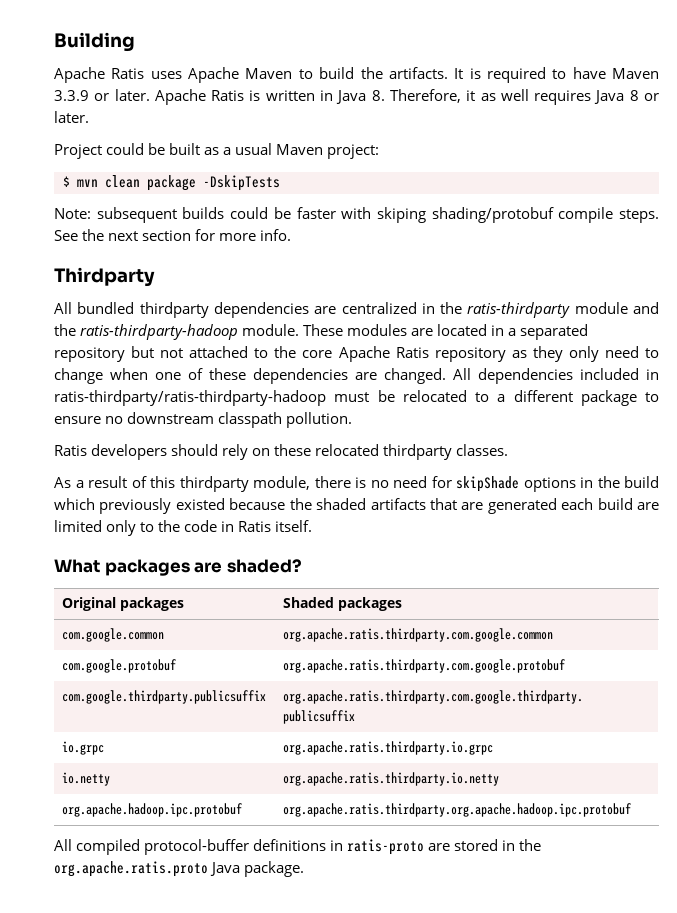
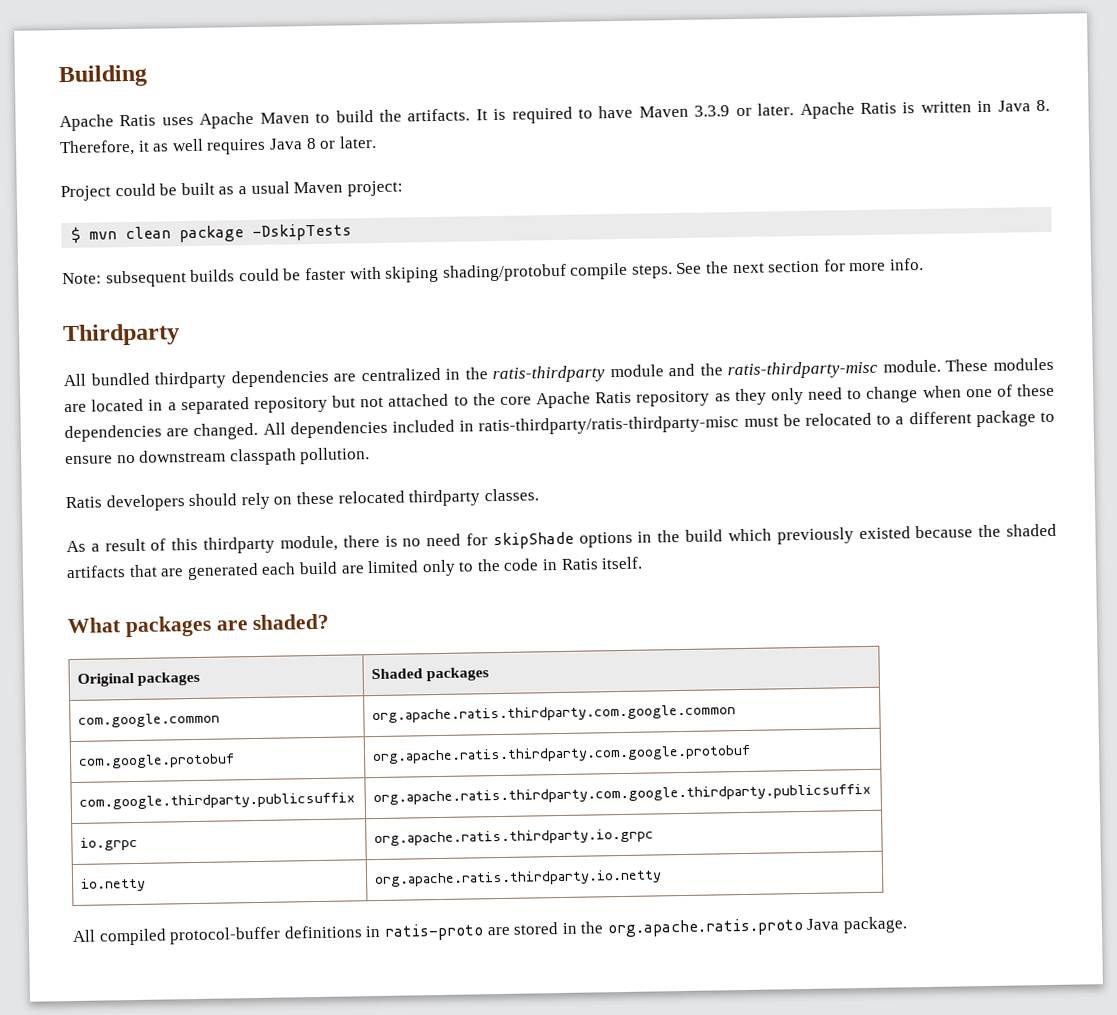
[80,324,239,340] ratis-thirdparty-hadoop -> [727,360,879,380] ratis-thirdparty-misc
[54,390,326,406] ratis-thirdparty/ratis-thirdparty-hadoop -> [478,415,740,436] ratis-thirdparty/ratis-thirdparty-misc
[62,803,243,817] [283,803,632,817] // org.apache.hadoop.ipc.protobuf | org.apache.ratis.thirdparty.org.apache.hadoop.ipc.protobuf -> (663, 878) none

